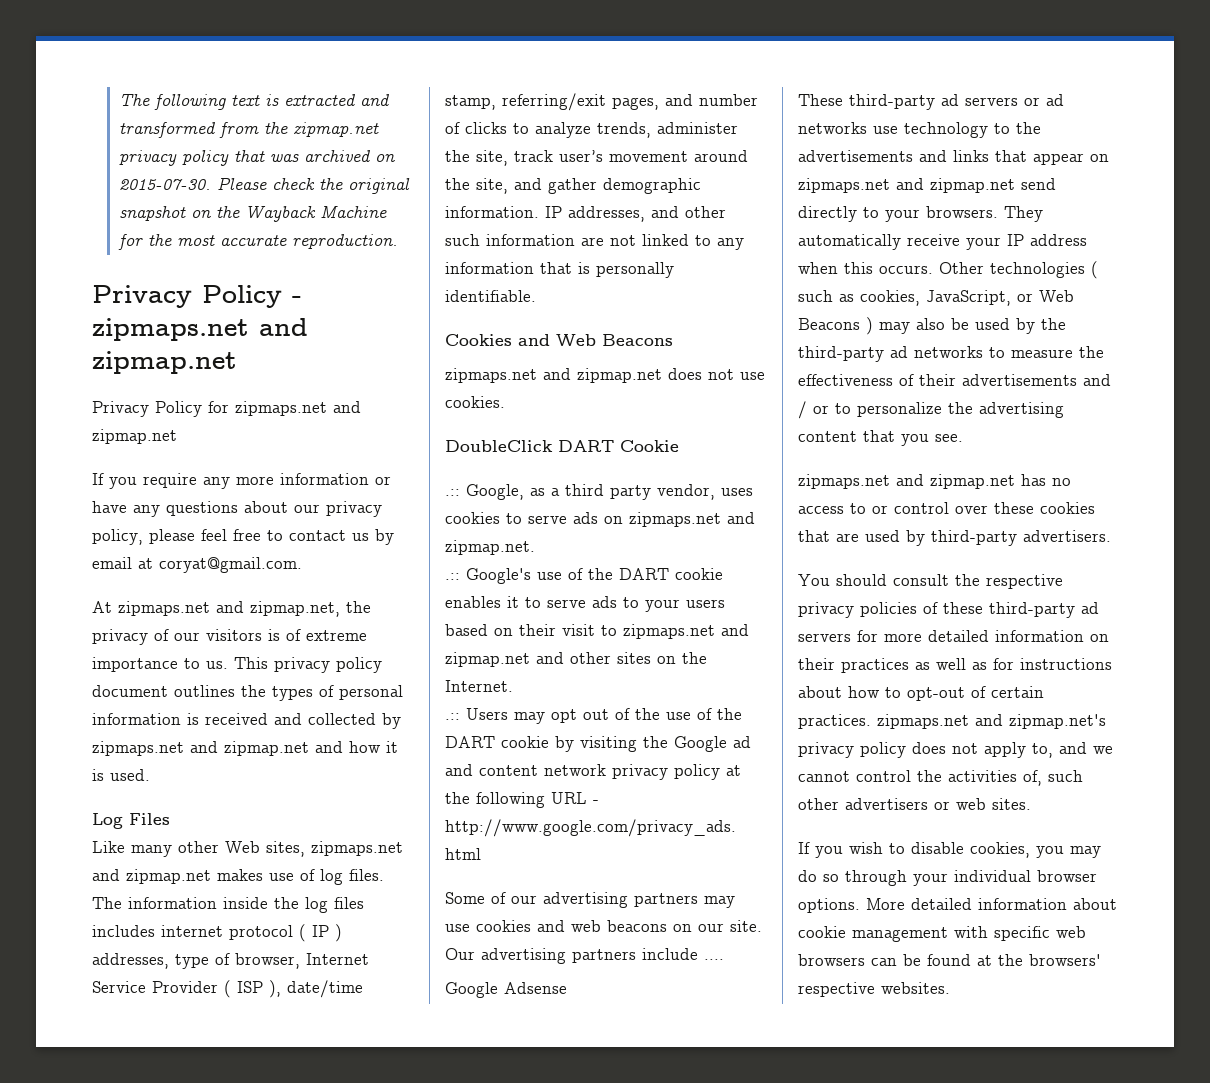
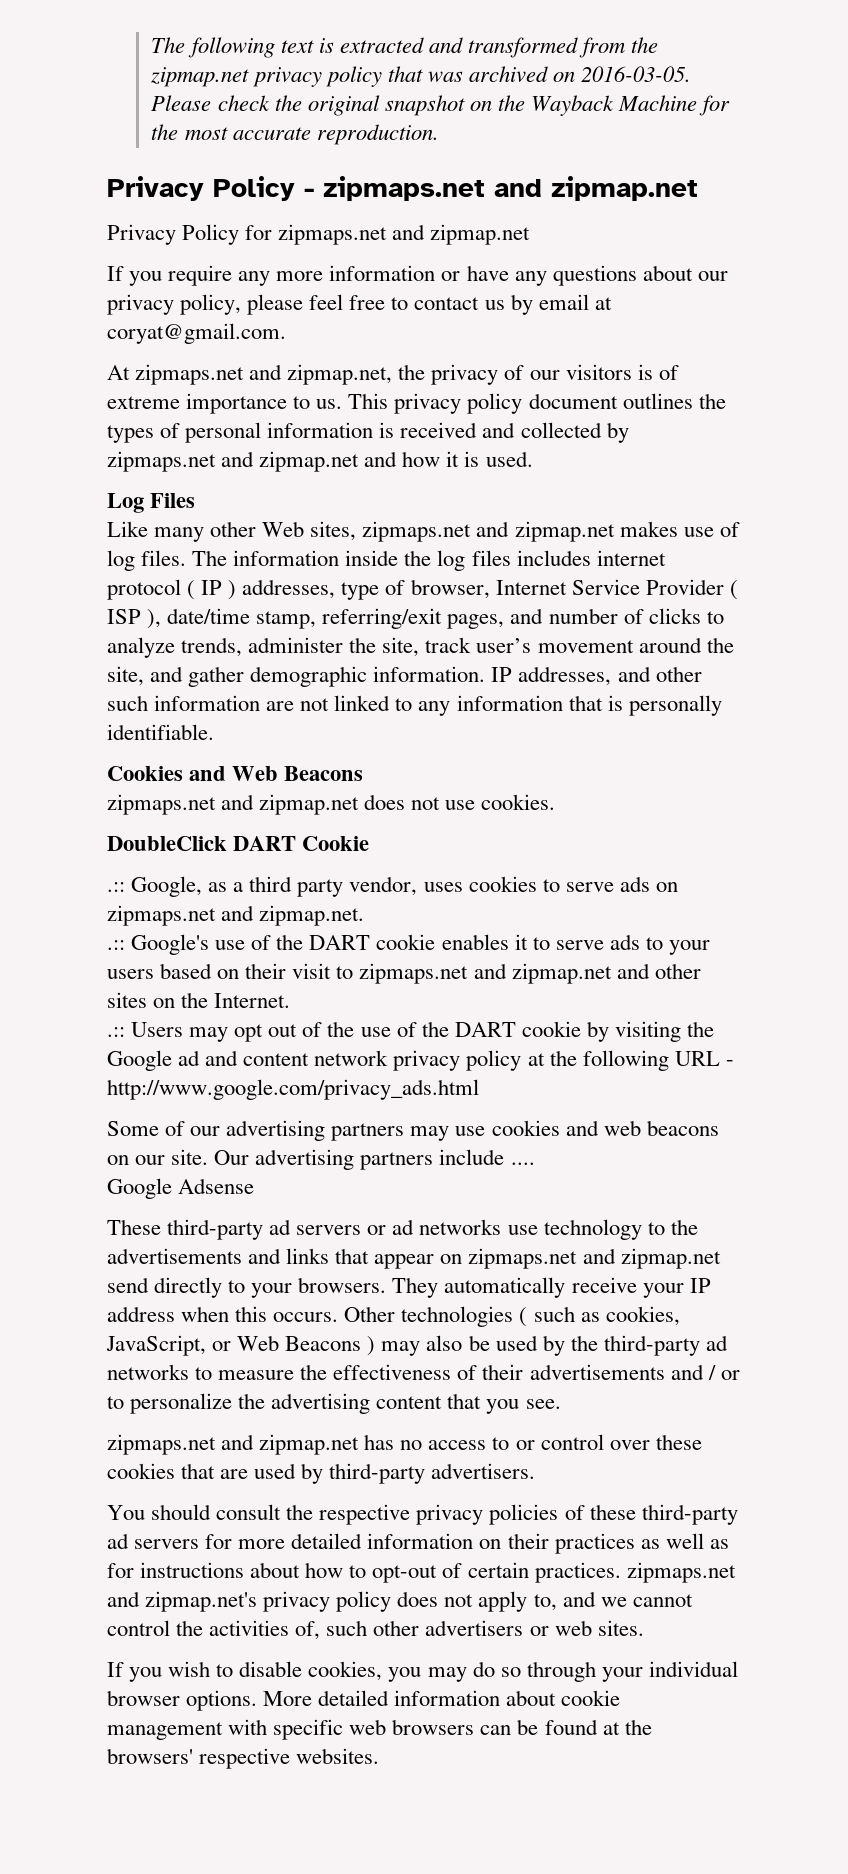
[118,179,211,190] 2015-07-30. -> [580,66,691,82] 2016-03-05.

